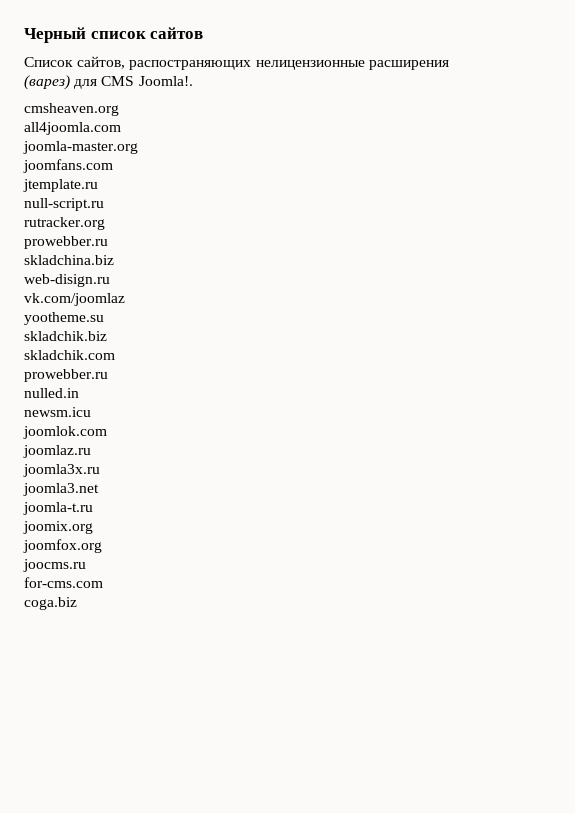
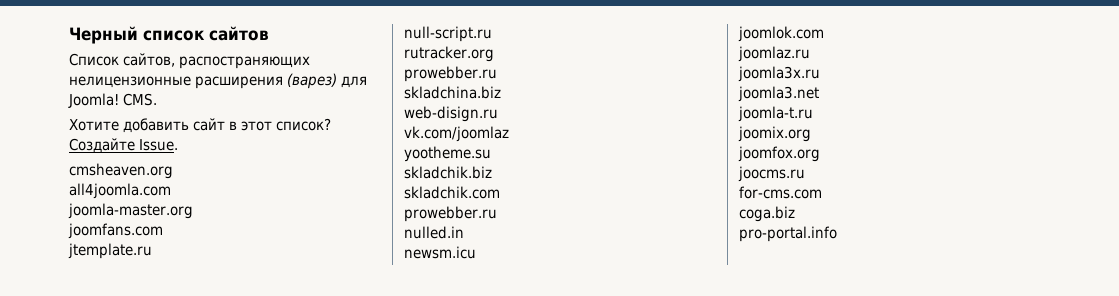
[101,76,193,86] CMS Joomla!. -> [68,93,157,108] [69,118,331,133] [69,138,178,153] Joomla! CMS. // Хотите добавить сайт в этот список? Создайте Issue.
(77, 603) none -> [739,226,837,242] // pro-portal.info

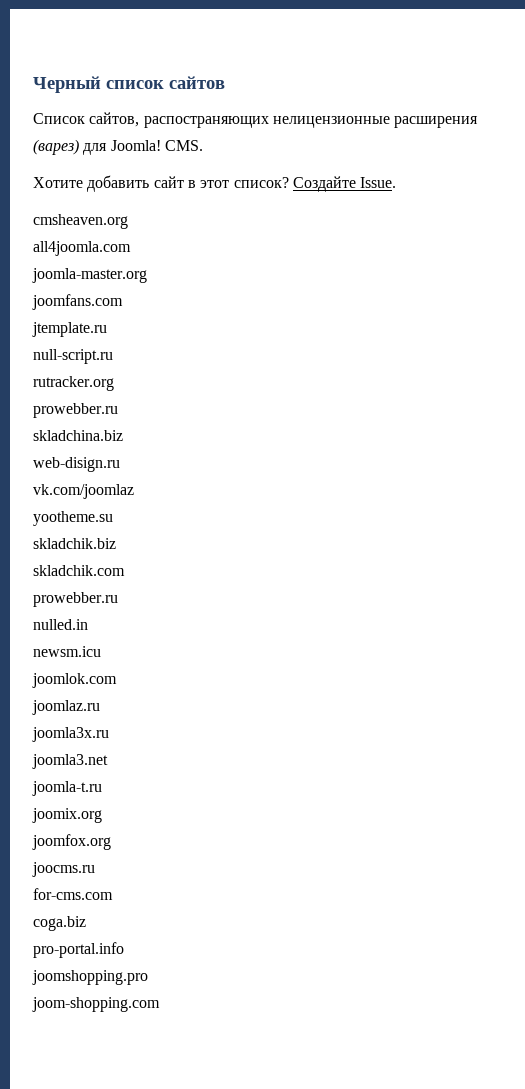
(837, 234) none -> [32,970,148,985] [32,997,160,1012] // joomshopping.pro // joom-shopping.com

